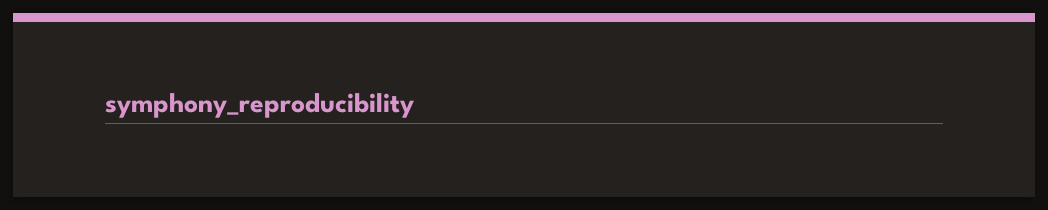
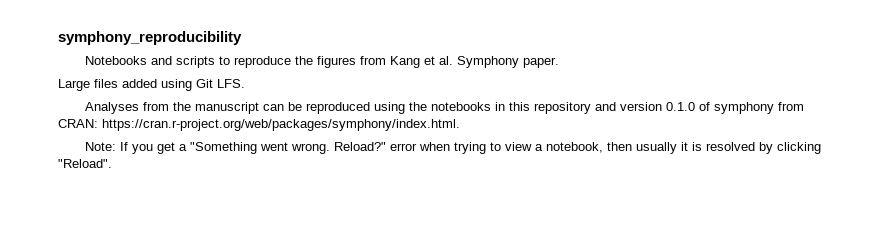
(414, 105) none -> [84,56,559,68] [58,79,245,91] [84,102,804,114] [58,119,460,131] [84,142,821,154] [58,159,112,168] // Notebooks and scripts to reproduce the figures from Kang et al. Symphony paper. // Large files added using Git LFS. // Analyses from the manuscript can be reproduced using the notebooks in this repository and version 0.1.0 of symphony from CRAN: https://cran.r-project.org/web/packages/symphony/index.html. // Note: If you get a "Something went wrong. Reload?" error when trying to view a notebook, then usually it is resolved by clicking "Reload".

